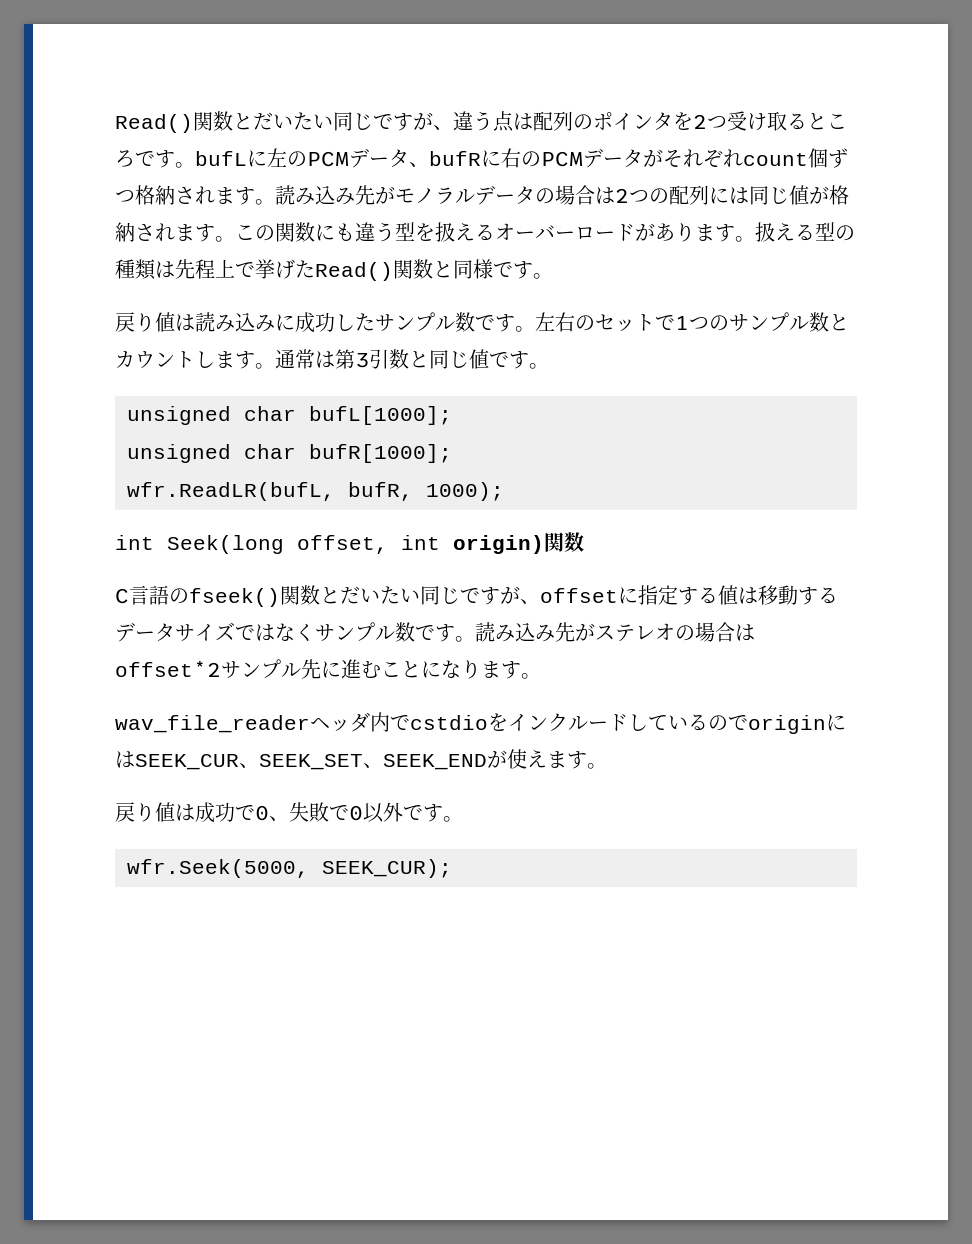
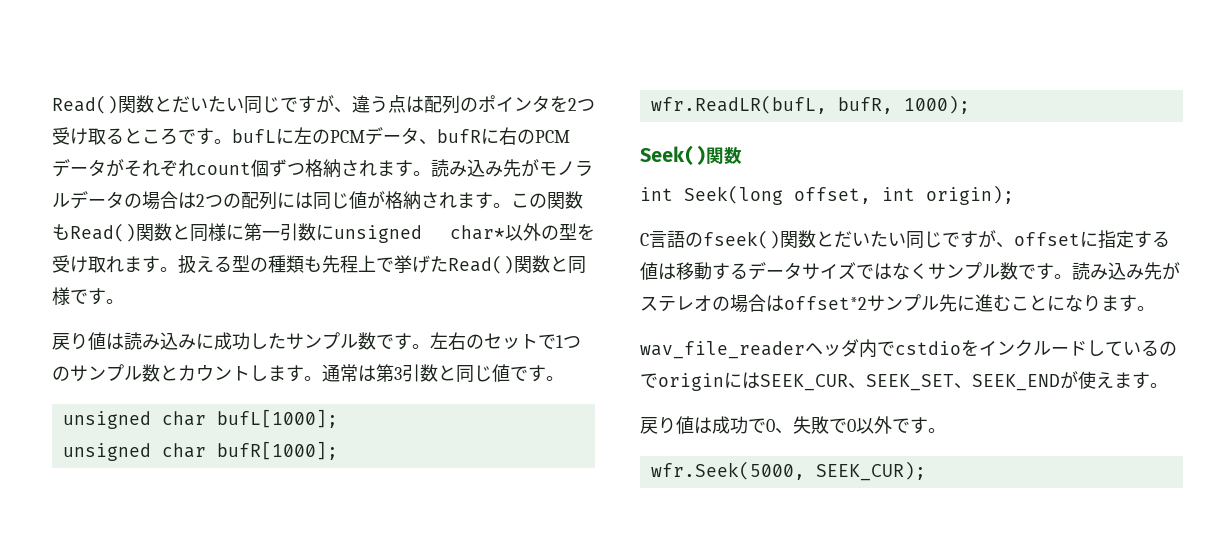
[315,222,695,242] にも違う型を扱えるオーバーロードがあり -> [52,223,595,243] [52,255,124,273] もRead()関数と同様に第一引数にunsigned char*以外の型を受け取れ
[155,261,175,278] は -> [304,256,322,272] も
(504, 491) none -> [640,145,742,165] // Seek()関数
[453,532,584,554] origin)関数 -> [926,185,1014,205] origin);

